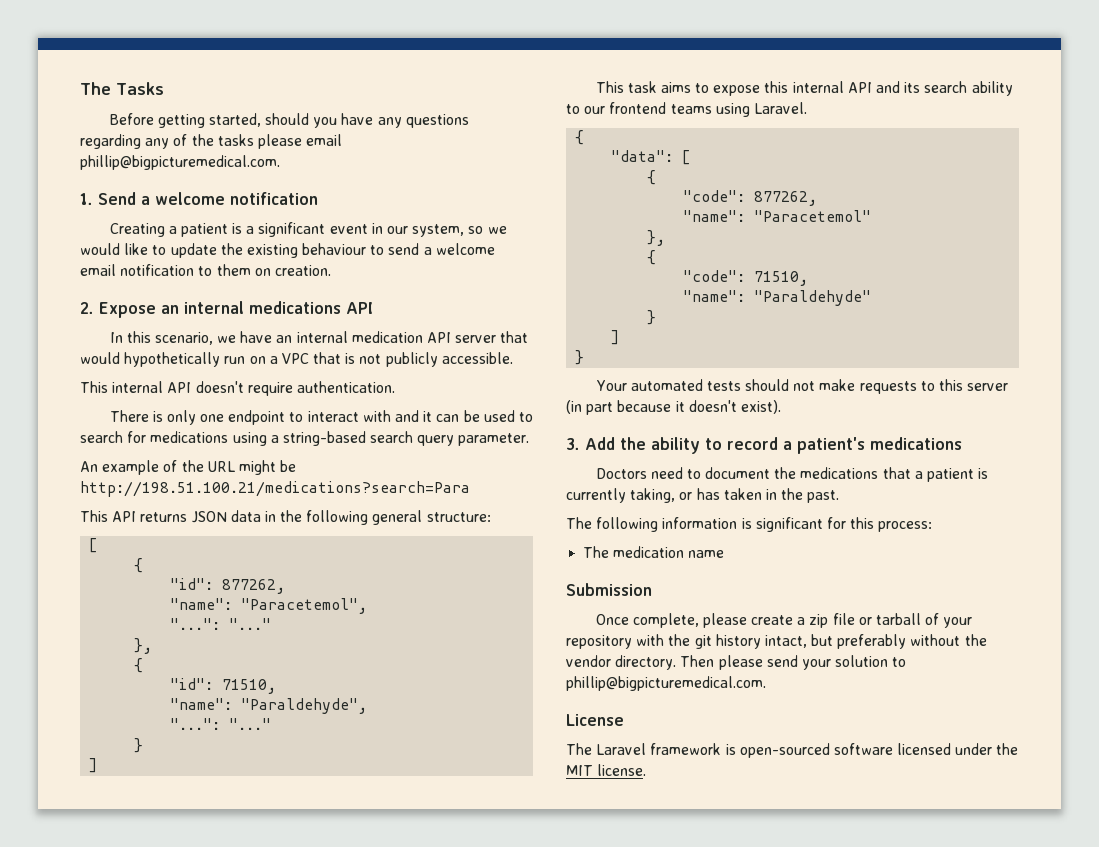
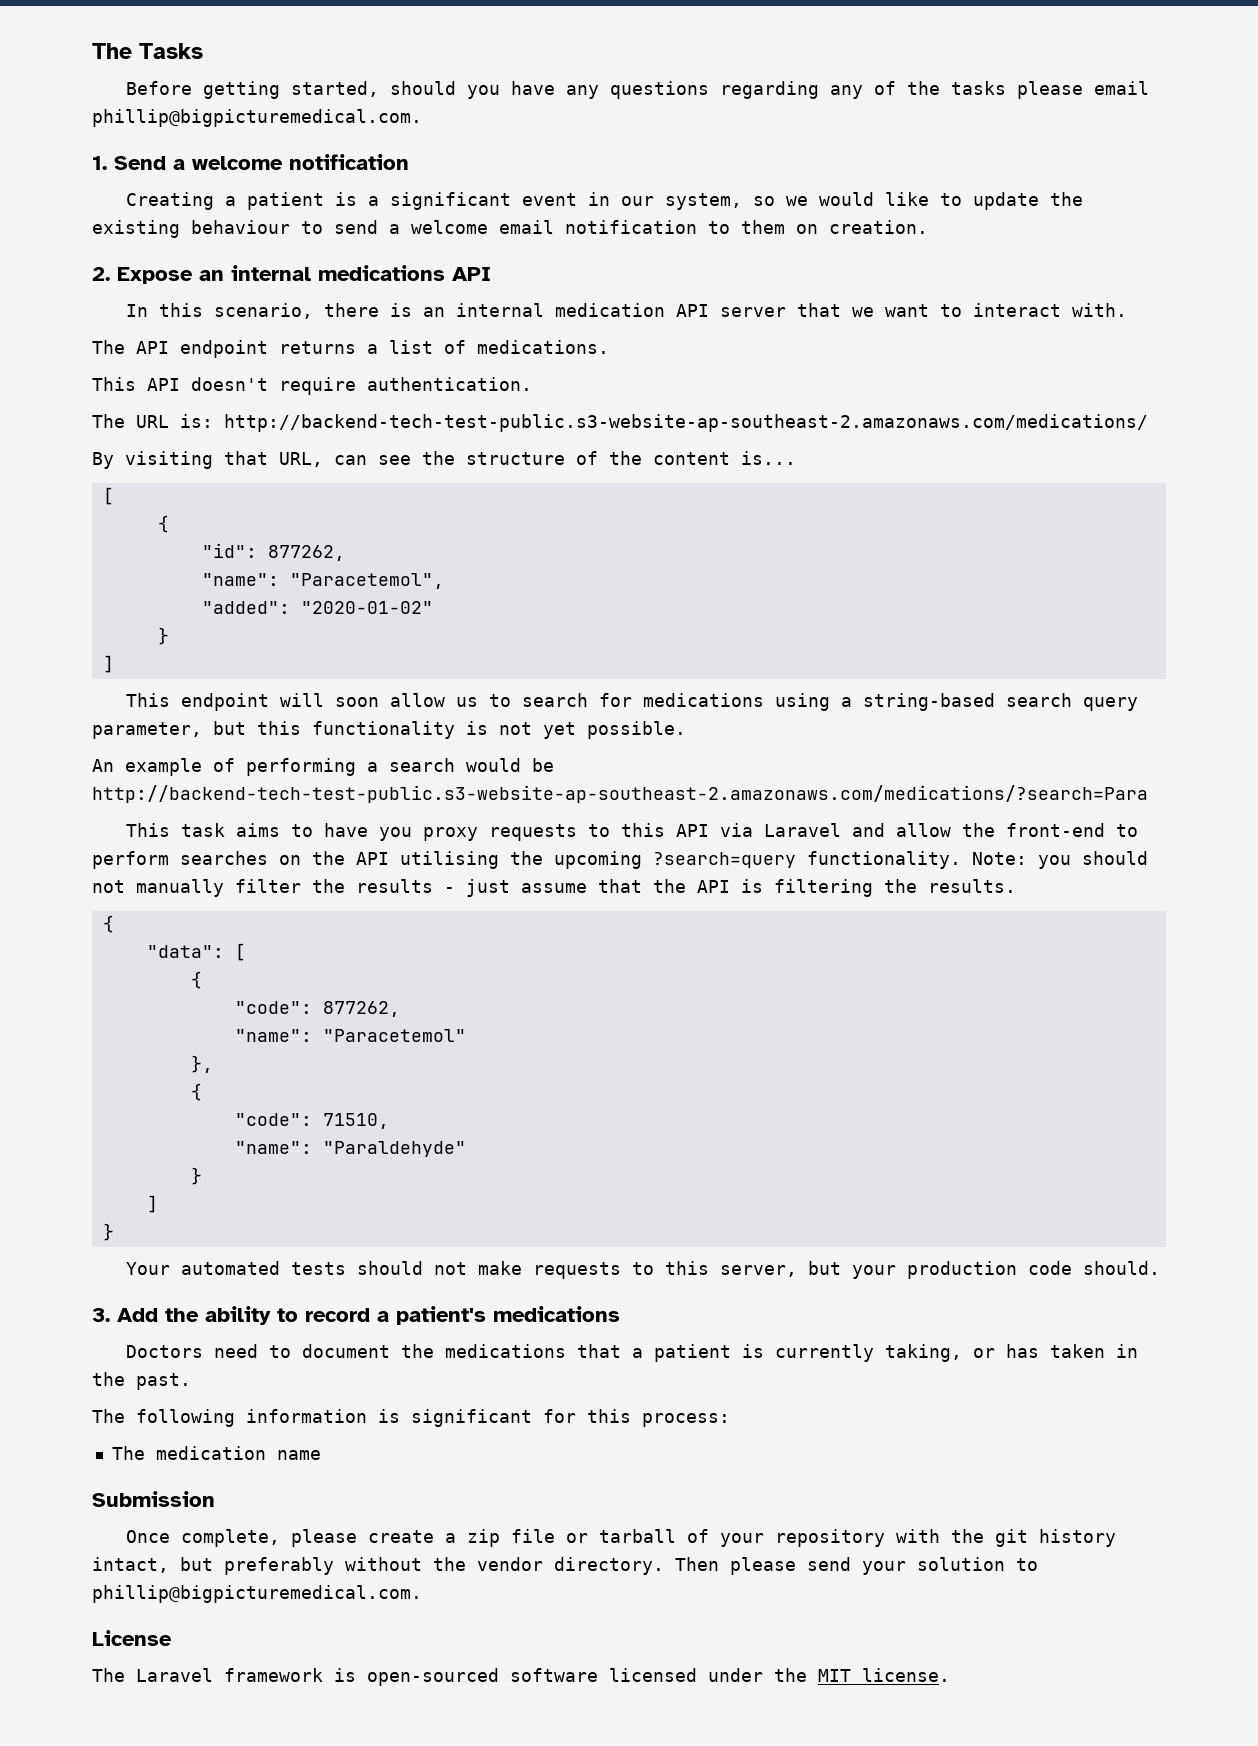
[217,331,273,343] we have -> [324,303,413,317] there is
[80,352,513,367] [80,381,164,393] would hypothetically run on a VPC that is not publicly accessible. // This internal -> [852,303,1128,317] [92,340,609,358] [92,377,136,391] we want to interact with. // The API endpoint returns a list of medications. // This
[109,410,533,425] [80,431,530,446] [80,460,297,475] [80,481,470,497] [80,510,491,525] There is only one endpoint to interact with and it can be used to search for medications using a string-based search query parameter. // An example of the URL might be http://198.51.100.21/medications?search=Para // This API returns JSON data in the following general structure: -> [92,414,1148,432] [92,451,796,469] The URL is: http://backend-tech-test-public.s3-website-ap-southeast-2.amazonaws.com/medications/ // By visiting that URL, can see the structure of the content is...
[170,618,272,630] [134,638,153,654] [134,658,144,673] [170,678,277,694] [170,698,368,714] [170,718,272,730] [134,738,144,753] [89,758,98,773] [595,81,1013,96] [566,102,807,117] "...": "..." // }, // { // "id": 71510, // "name": "Paraldehyde", // "...": "..." // } // ] // This task aims to expose this internal API and its search ability to our frontend teams using Laravel. -> [201,601,433,614] [157,627,169,645] [102,655,114,673] [126,693,1139,711] [92,721,686,739] [92,758,554,776] [92,785,1148,803] [126,823,1139,841] [92,851,1148,869] [92,879,1016,897] "added": "2020-01-02" // } // ] // This endpoint will soon allow us to search for medications using a string-based search query parameter, but this functionality is not yet possible. // An example of performing a search would be http://backend-tech-test-public.s3-website-ap-southeast-2.amazonaws.com/medications/?search=Para // This task aims to have you proxy requests to this API via Laravel and allow the front-end to perform searches on the API utilising the upcoming ?search=query functionality. Note: you should not manually filter the results - just assume that the API is filtering the results.
[967,383,1009,391] [566,400,781,415] server (in part because it doesn't exist). -> [720,1261,1161,1279] server, but your production code should.

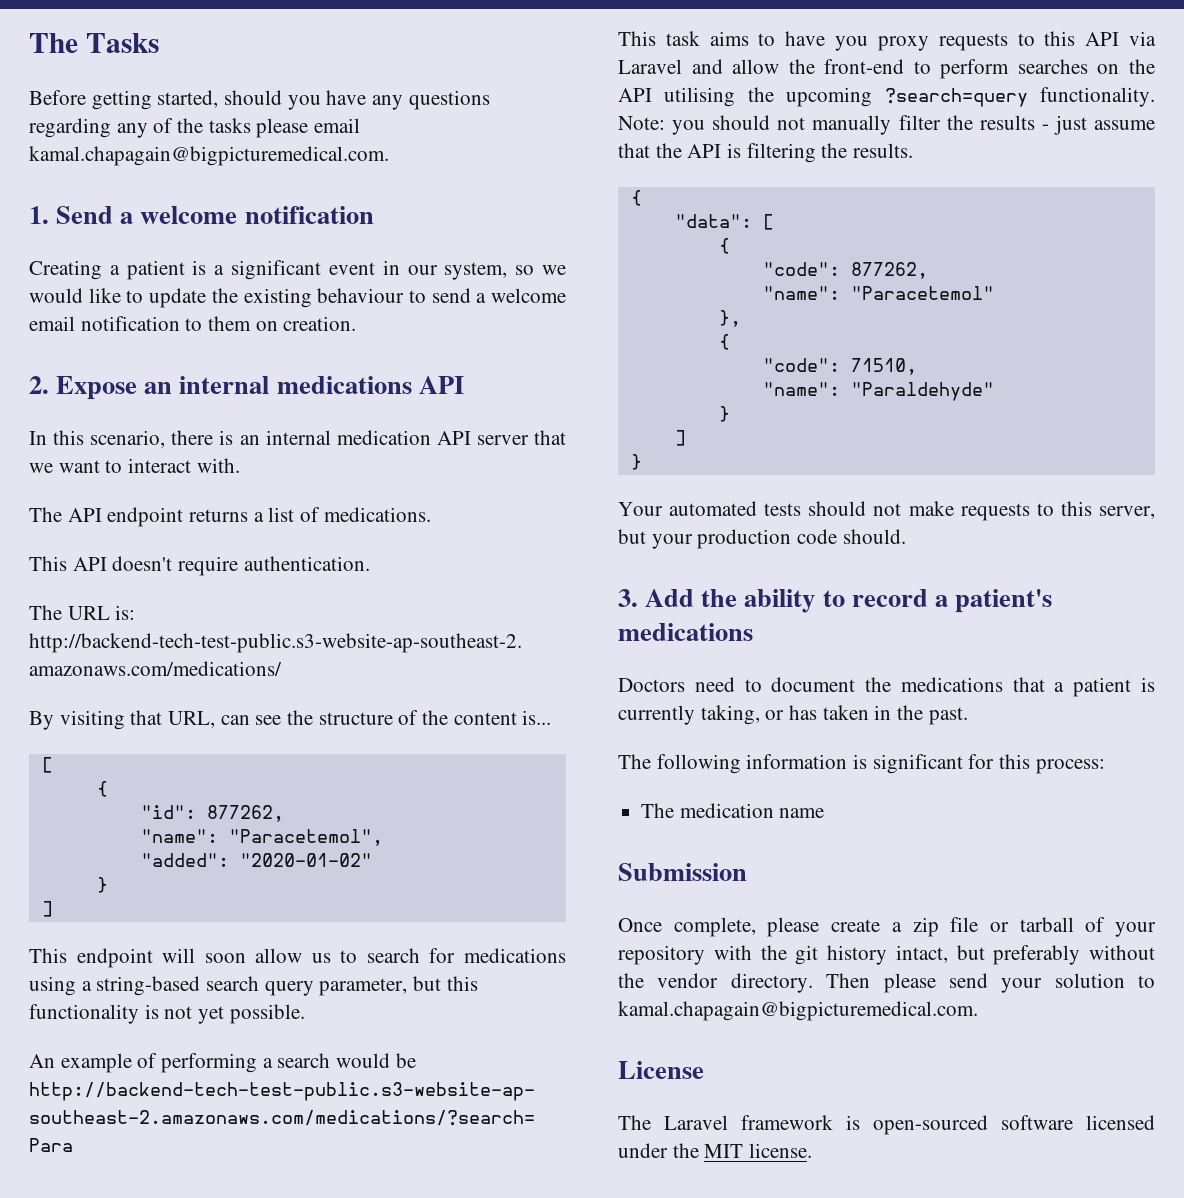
[92,109,422,127] phillip@bigpicturemedical.com. -> [29,146,389,166] kamal.chapagain@bigpicturemedical.com.
[92,1585,422,1603] phillip@bigpicturemedical.com. -> [618,1001,978,1021] kamal.chapagain@bigpicturemedical.com.

